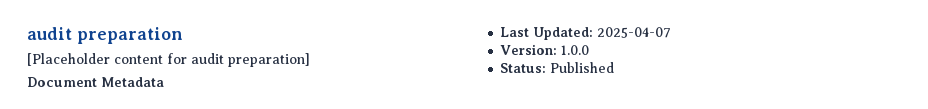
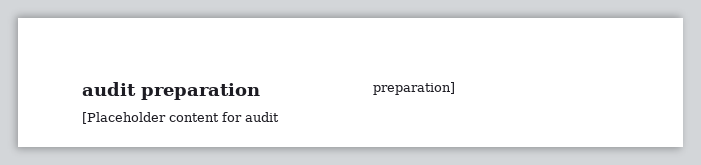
[27,77,164,87] [500,27,672,40] [500,44,590,55] [500,62,615,73] // Document Metadata // Last Updated: 2025-04-07 // Version: 1.0.0 // Status: Published -> (455, 88) none

